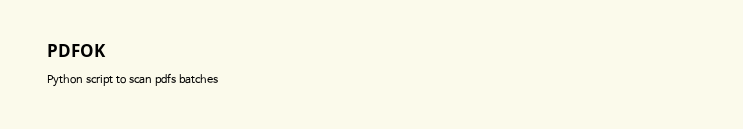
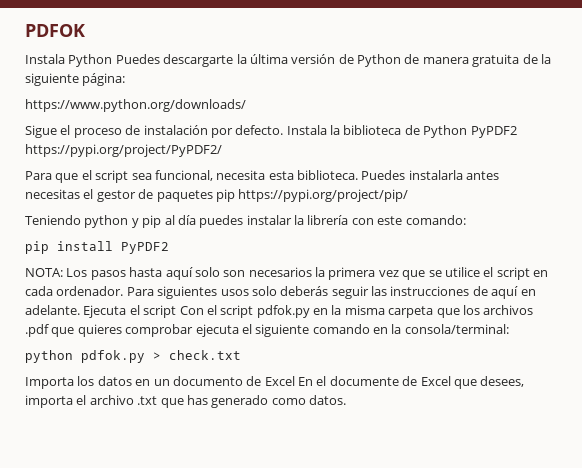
[47,73,218,87] Python script to scan pdfs batches -> [25,54,551,67] [25,73,126,86] [25,99,246,112] [25,125,517,138] [25,144,222,157] [25,170,500,183] [25,189,409,202] [25,215,466,228] [25,241,169,254] [25,267,548,280] [25,286,536,299] [25,305,534,318] [25,324,509,337] [25,350,241,363] [25,376,525,389] [25,395,346,408] Instala Python Puedes descargarte la última versión de Python de manera gratuita de la siguiente página: // https://www.python.org/downloads/ // Sigue el proceso de instalación por defecto. Instala la biblioteca de Python PyPDF2 https://pypi.org/project/PyPDF2/ // Para que el script sea funcional, necesita esta biblioteca. Puedes instalarla antes necesitas el gestor de paquetes pip https://pypi.org/project/pip/ // Teniendo python y pip al día puedes instalar la librería con este comando: // pip install PyPDF2 // NOTA: Los pasos hasta aquí solo son necesarios la primera vez que se utilice el script en cada ordenador. Para siguientes usos solo deberás seguir las instrucciones de aquí en adelante. Ejecuta el script Con el script pdfok.py en la misma carpeta que los archivos .pdf que quieres comprobar ejecuta el siguiente comando en la consola/terminal: // python pdfok.py > check.txt // Importa los datos en un documento de Excel En el documente de Excel que desees, importa el archivo .txt que has generado como datos.

